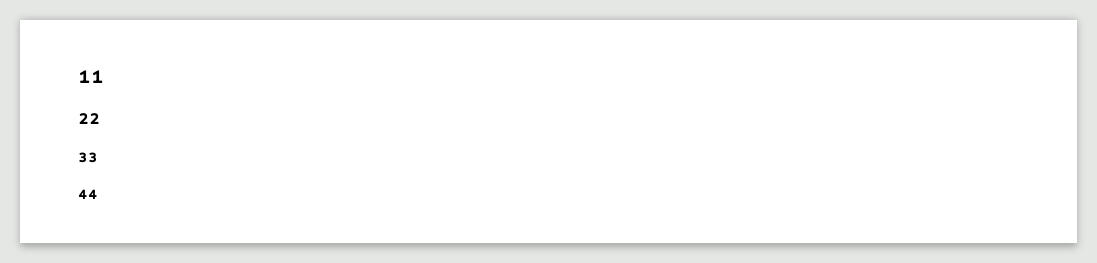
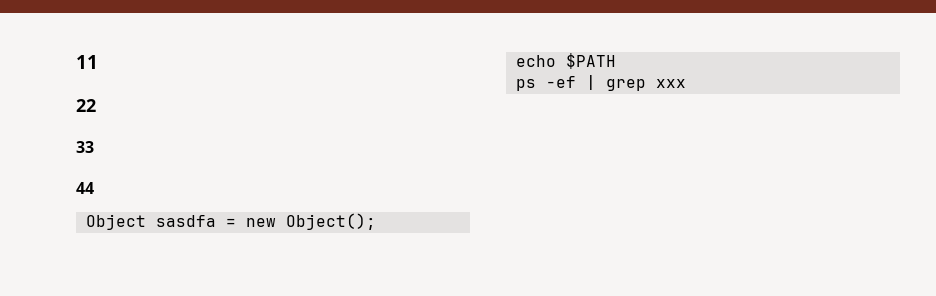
(98, 194) none -> [85,213,376,230] [515,53,616,69] [515,75,686,91] // Object sasdfa = new Object(); // echo $PATH // ps -ef | grep xxx

